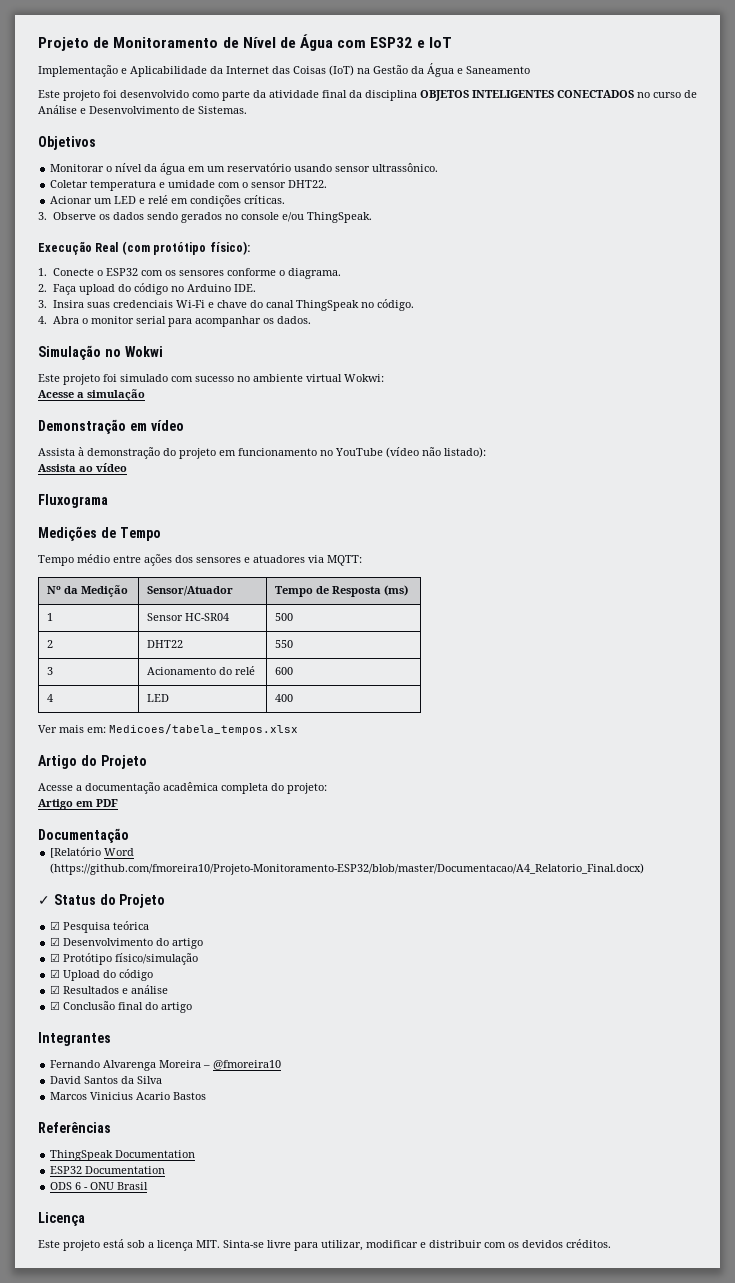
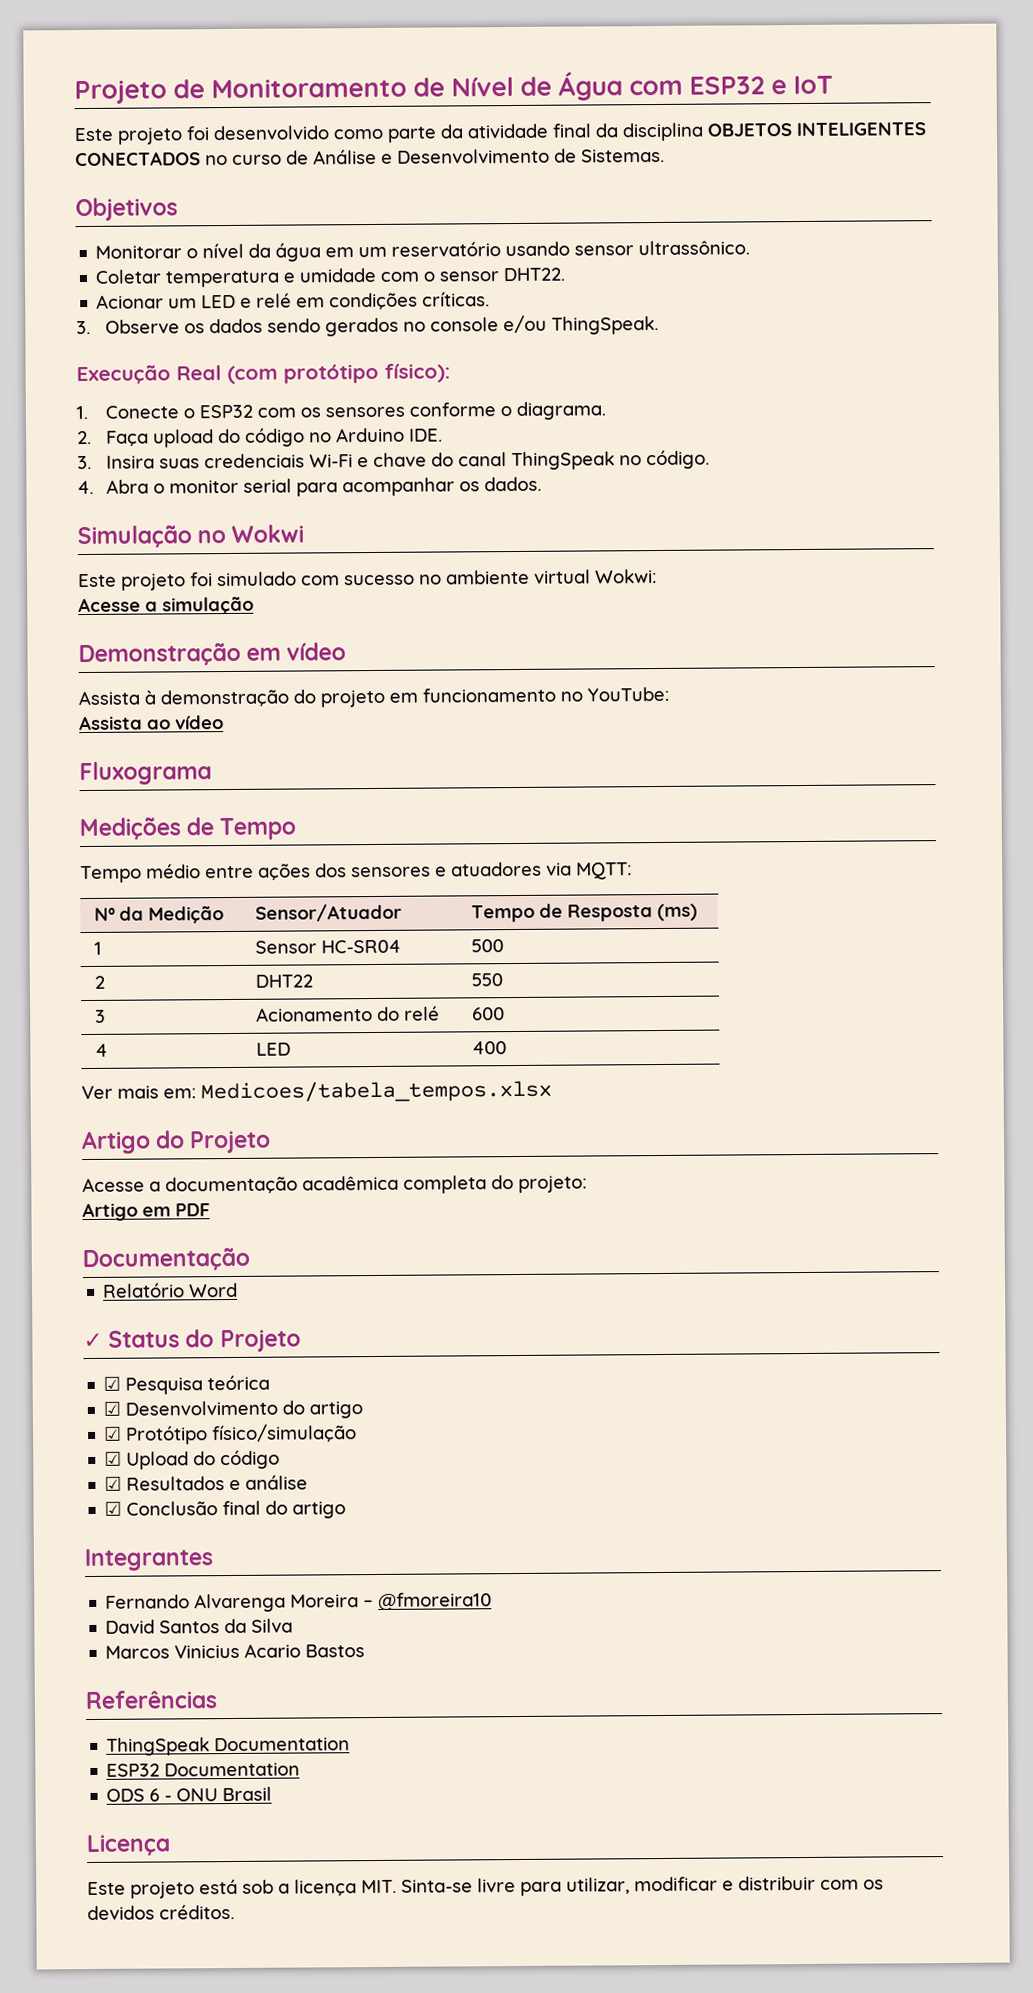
[38,63,530,77] // Implementação e Aplicabilidade da Internet das Coisas (IoT) na Gestão da Água e Saneamento -> (834, 85) none
[335,447,486,458] YouTube (vídeo não listado): -> [587,686,669,702] YouTube:
[50,847,102,858] [Relatório -> [102,1282,186,1298] Relatório
[50,863,645,875] (https://github.com/fmoreira10/Projeto-Monitoramento-ESP32/blob/master/Documentacao/A4_Relatorio_Final.docx) -> (239, 1290) none

